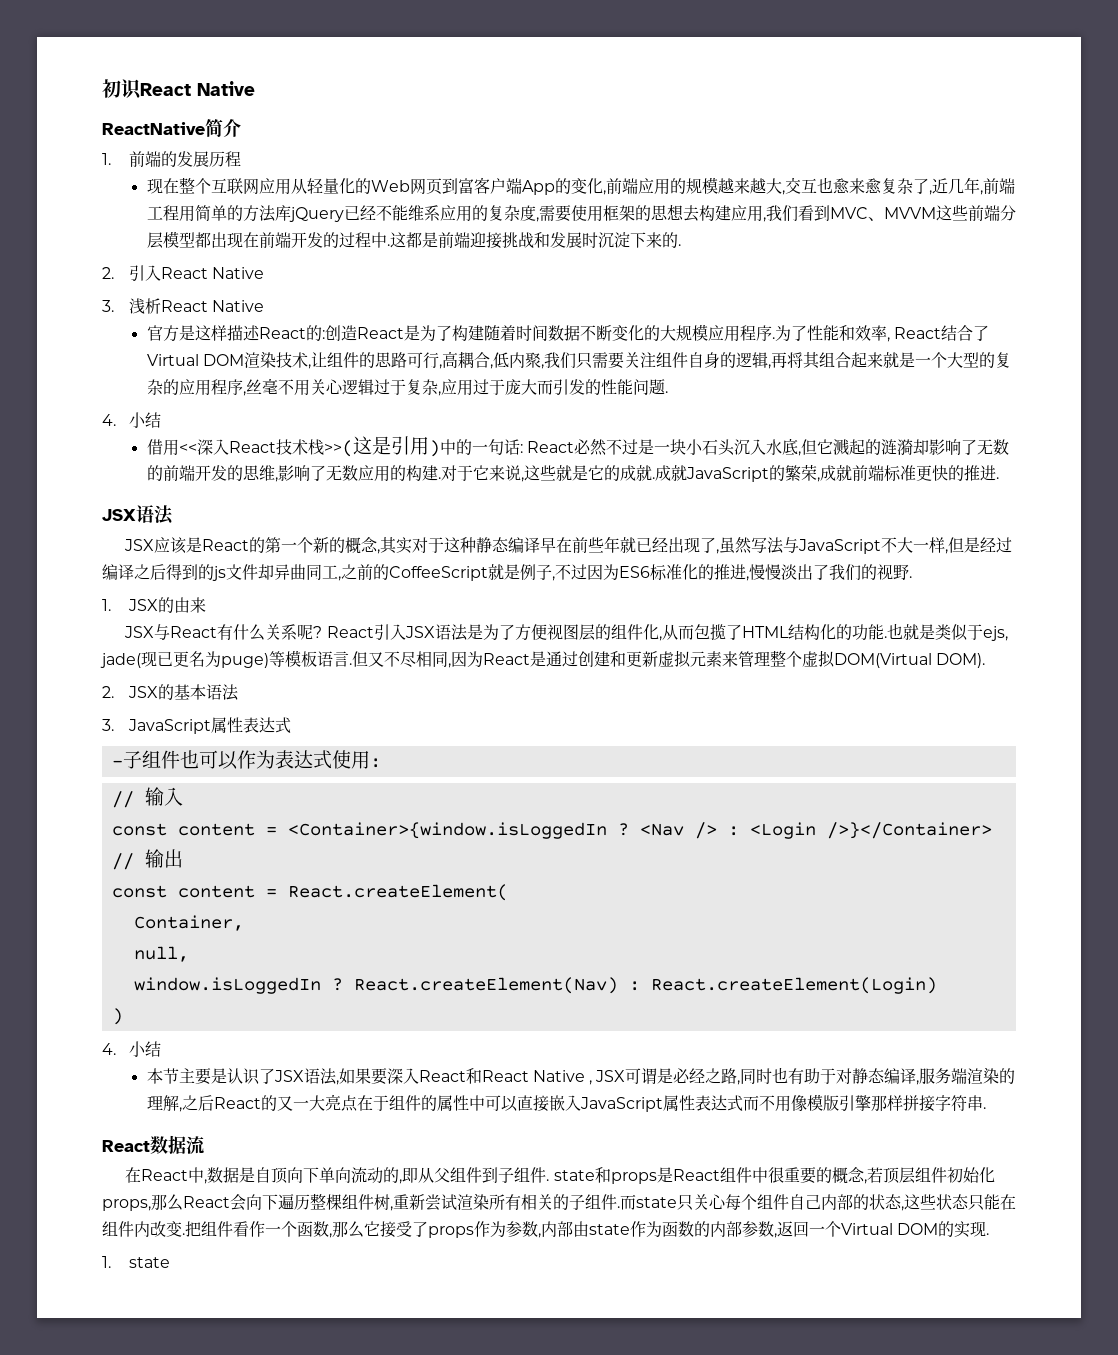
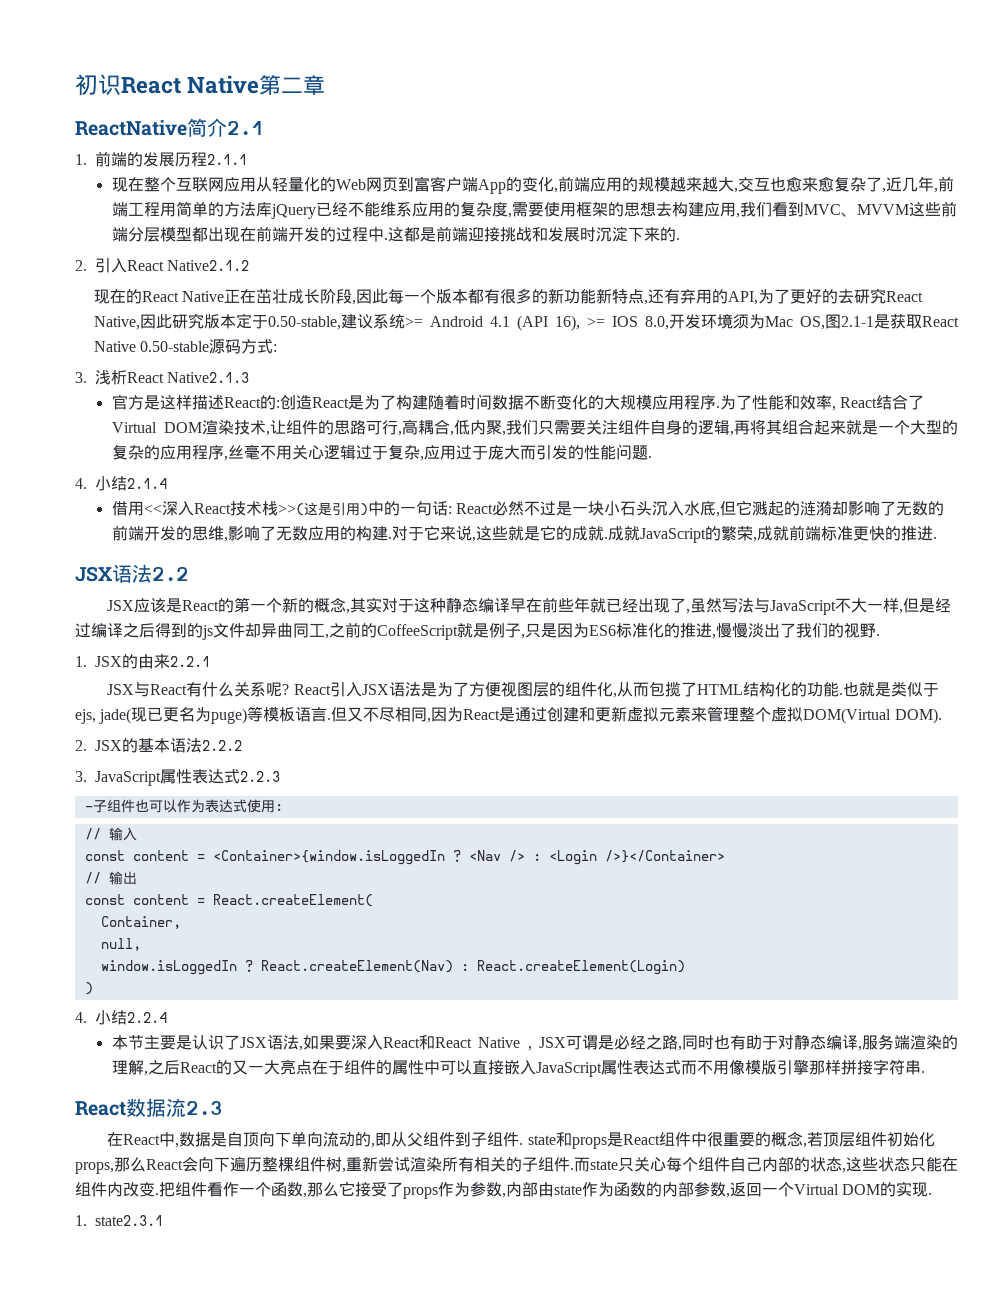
(255, 88) none -> [259,75,326,95] 第二章
(241, 128) none -> [227,121,264,135] 2.1
(241, 159) none -> [207,154,247,165] 2.1.1
[212,267,265,279] Native -> [167,260,250,271] [94,288,924,305] [94,313,960,331] [94,339,278,354] Native2.1.2 // 现在的React Native正在茁壮成长阶段,因此每一个版本都有很多的新功能新特点,还有弃用的API,为了更好的去研究React Native,因此研究版本定于0.50-stable,建议系统>= Android 4.1 (API 16), >= IOS 8.0,开发环境须为Mac OS,图2.1-1是获取React Native 0.50-stable源码方式:
[212,300,265,312] Native -> [167,372,250,383] Native2.1.3
(161, 420) none -> [127,478,167,489] 2.1.4
(174, 515) none -> [152,567,189,581] 2.2
[555,564,587,580] 不过 -> [525,623,557,638] 只是
(206, 605) none -> [170,656,210,667] 2.2.1
(239, 692) none -> [202,740,242,751] 2.2.2
(291, 725) none -> [240,771,280,782] 2.2.3
(161, 1049) none -> [127,1012,167,1023] 2.2.4
(205, 1145) none -> [186,1101,223,1115] 2.3
[128,1257,170,1268] state -> [95,1215,163,1226] state2.3.1

